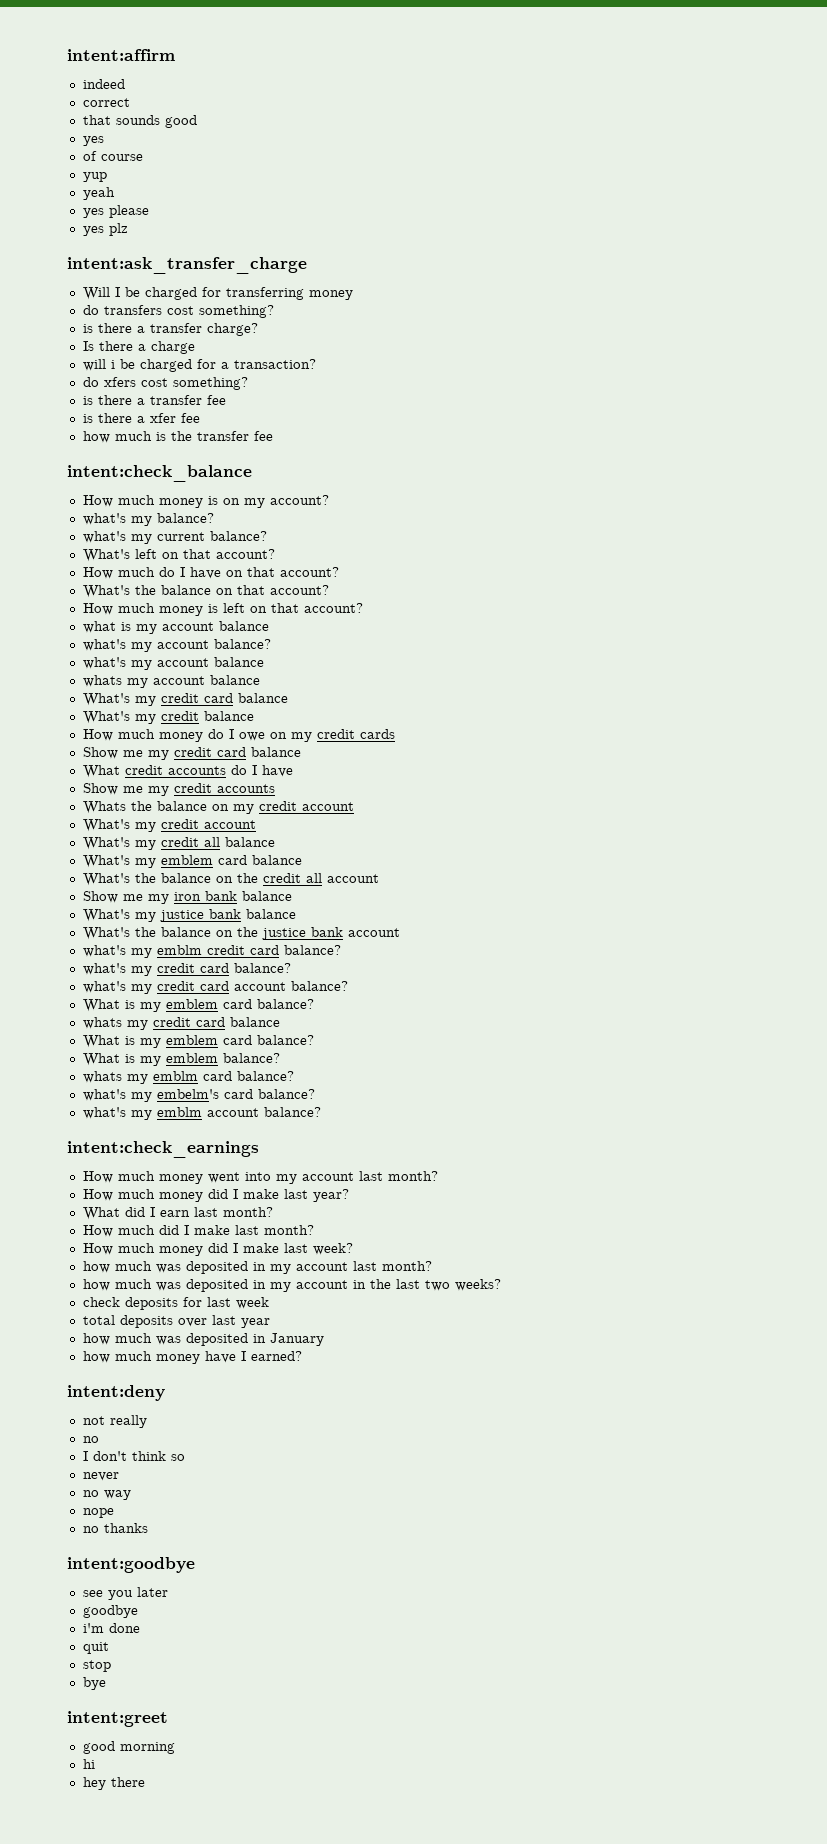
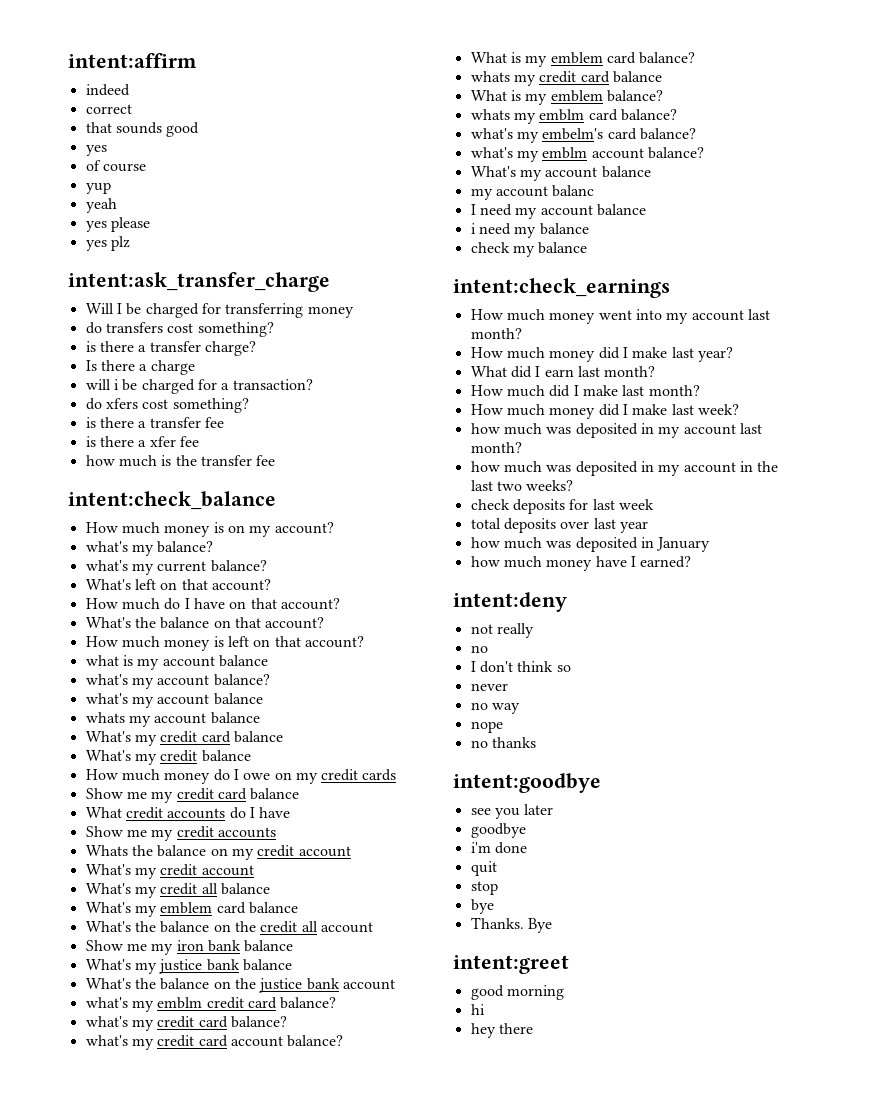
[82,1035,314,1048] // What is my emblem card balance? -> (662, 77) none
(321, 1112) none -> [470,166,651,181] [470,185,595,200] [470,204,646,219] [470,223,589,238] [470,242,588,257] // What's my account balance // my account balanc // I need my account balance // i need my balance // check my balance
(106, 1683) none -> [470,917,552,933] // Thanks. Bye

